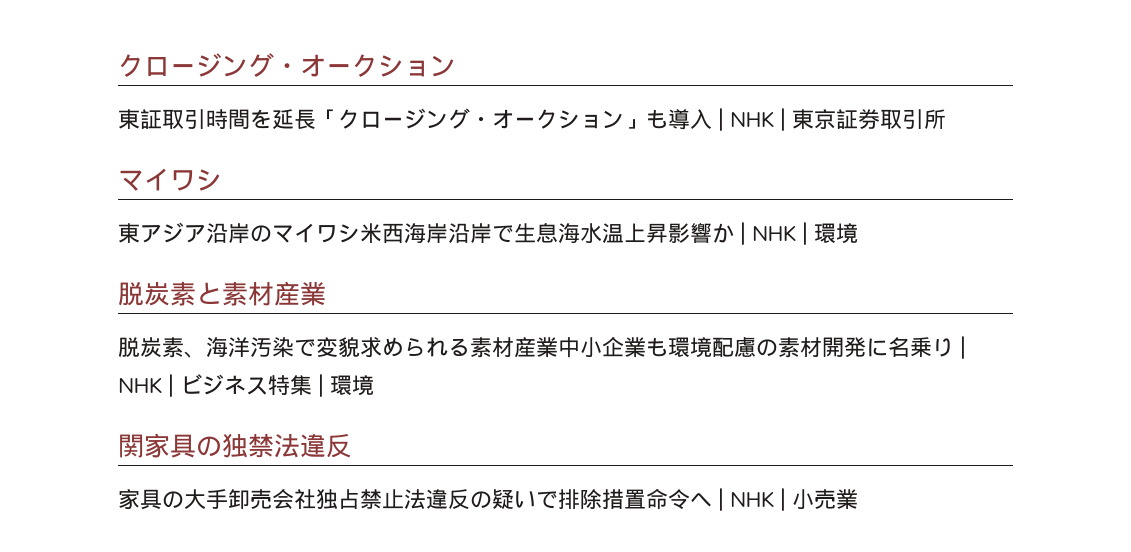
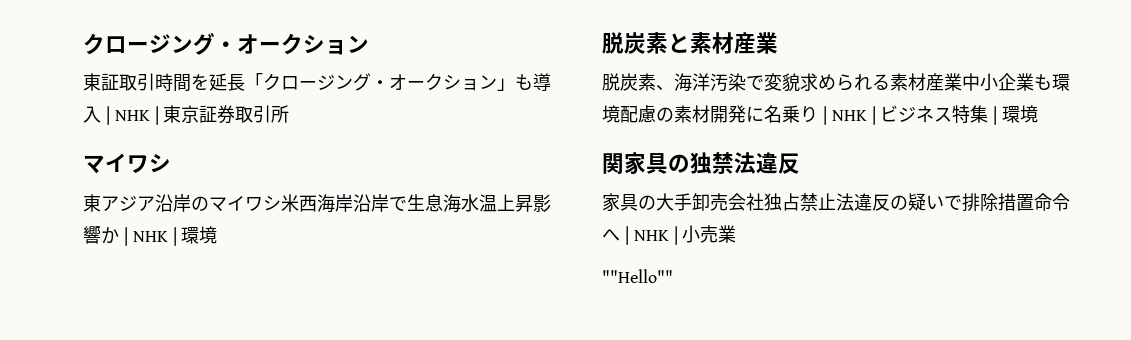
(858, 499) none -> [602,269,673,283] // ""Hello""

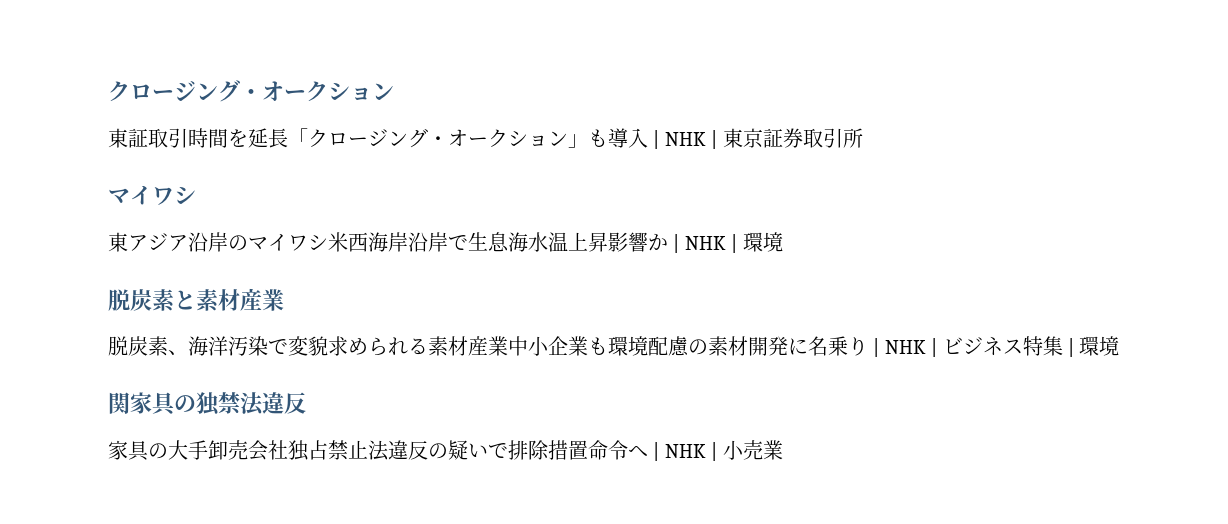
[602,269,673,283] // ""Hello"" -> (783, 450) none

